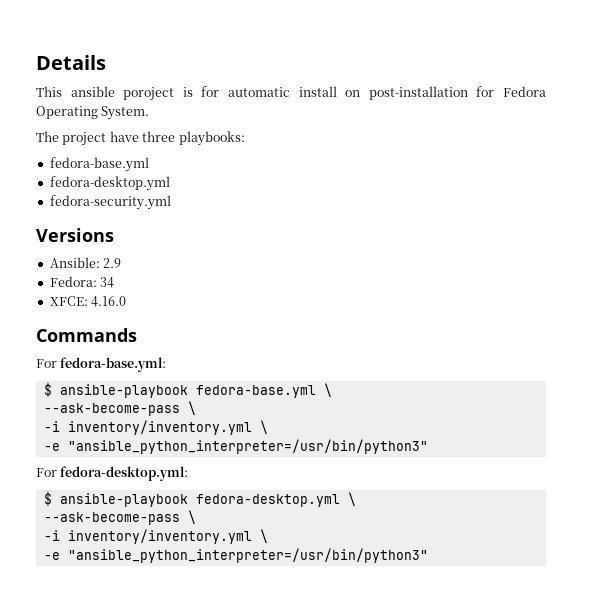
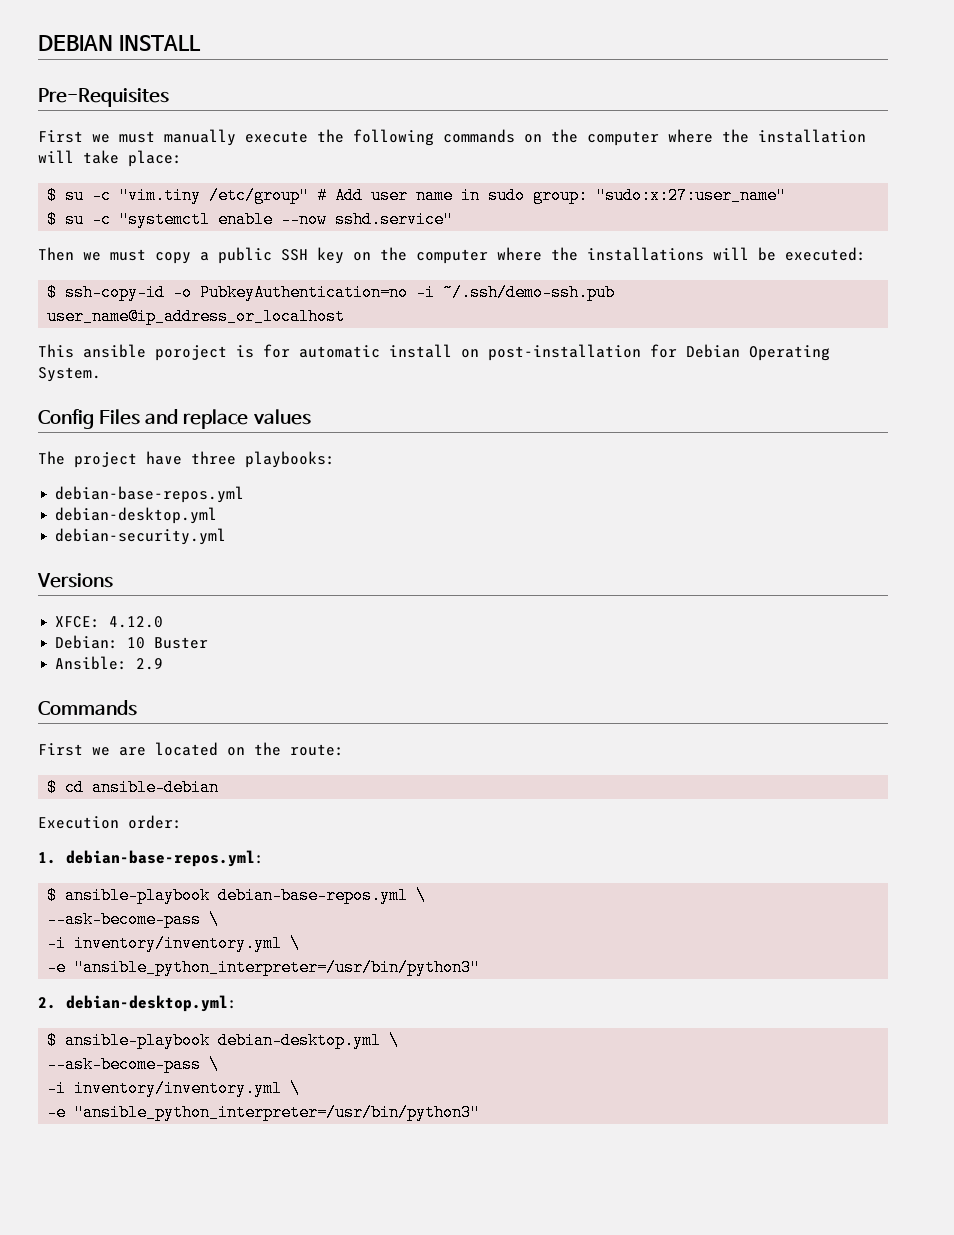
[36,55,106,70] Details -> [38,35,201,51] [38,88,169,107] [38,129,866,146] [38,150,182,167] [47,187,787,204] [47,211,454,228] [38,247,866,264] [47,284,616,301] [47,308,346,325] DEBIAN INSTALL // Pre-Requisites // First we must manually execute the following commands on the computer where the installation will take place: // $ su -c "vim.tiny /etc/group" # Add user name in sudo group: "sudo:x:27:user_name" // $ su -c "systemctl enable --now sshd.service" // Then we must copy a public SSH key on the computer where the installations will be executed: // $ ssh-copy-id -o PubkeyAuthentication=no -i ~/.ssh/demo-ssh.pub user_name@ip_address_or_localhost
[503,86,546,97] Fedora -> [686,344,740,358] Debian
(150, 113) none -> [38,409,311,429] // Config Files and replace values
[49,157,149,172] [49,176,170,191] [49,195,171,210] [36,228,114,242] [49,257,122,268] [49,276,115,288] [49,296,127,307] [36,328,137,342] [36,357,167,372] [43,382,316,398] fedora-base.yml // fedora-desktop.yml // fedora-security.yml // Versions // Ansible: 2.9 // Fedora: 34 // XFCE: 4.16.0 // Commands // For fedora-base.yml: // $ ansible-playbook fedora-base.yml -> [55,486,245,503] [55,507,218,524] [55,528,227,545] [37,573,113,588] [55,616,164,628] [55,635,209,649] [55,656,164,670] [38,700,137,716] [38,742,344,756] [47,779,220,796] [38,815,182,829] [38,850,264,867] [47,887,409,904] debian-base-repos.yml // debian-desktop.yml // debian-security.yml // Versions // XFCE: 4.12.0 // Debian: 10 Buster // Ansible: 2.9 // Commands // First we are located on the route: // $ cd ansible-debian // Execution order: // 1. debian-base-repos.yml: // $ ansible-playbook debian-base-repos.yml
[36,466,189,481] [43,491,340,507] For fedora-desktop.yml: // $ ansible-playbook fedora-desktop.yml -> [38,995,237,1012] [47,1032,382,1049] 2. debian-desktop.yml: // $ ansible-playbook debian-desktop.yml

